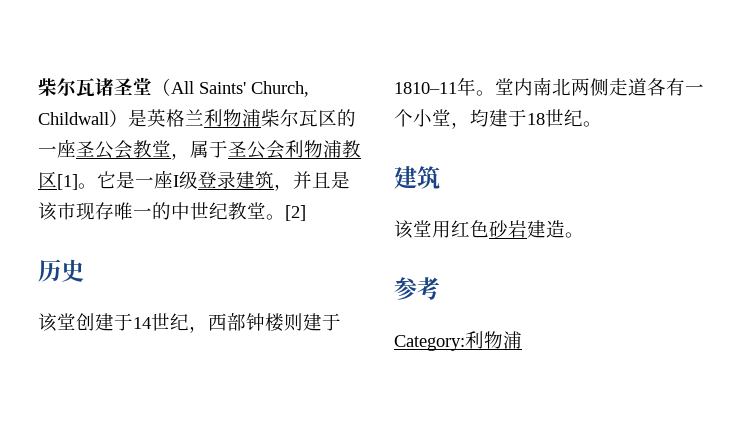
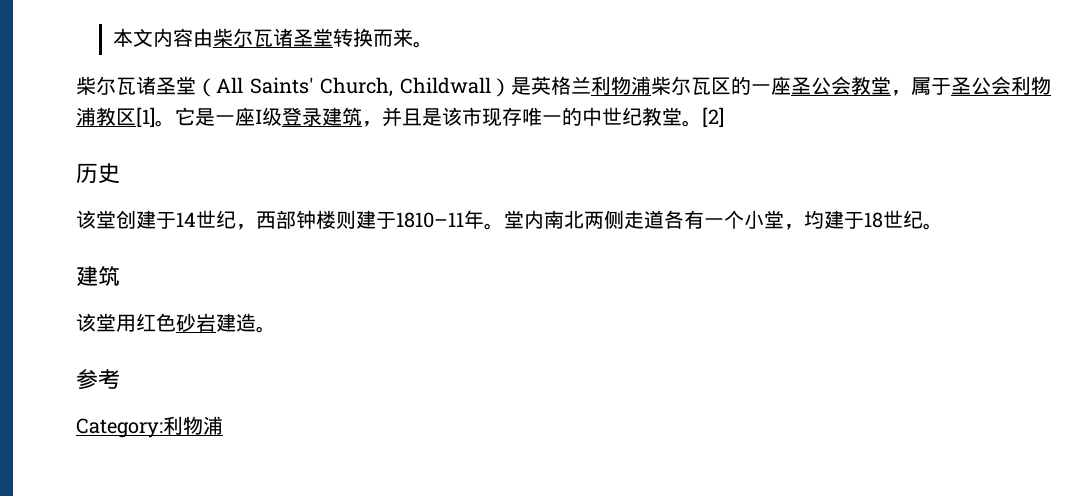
(38, 87) none -> [113,28,434,48] 本文内容由柴尔瓦诸圣堂转换而来。 //

